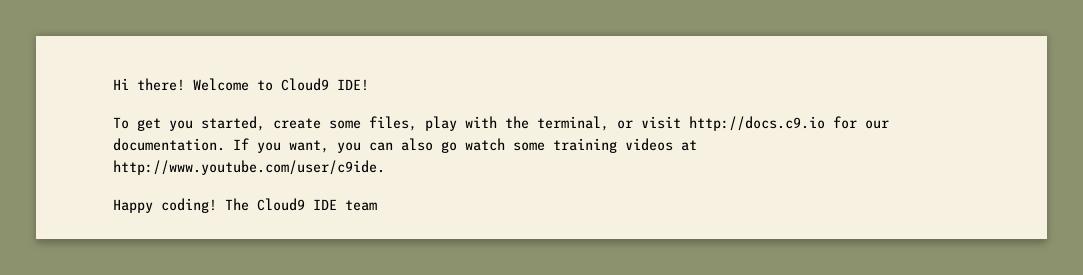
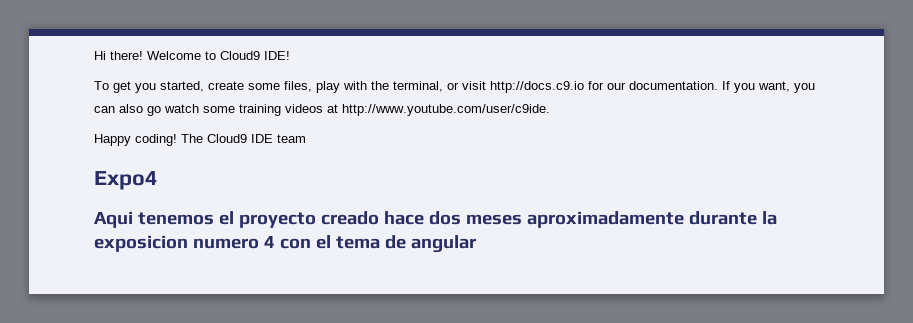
(377, 205) none -> [94,171,157,190] [94,211,777,228] [94,235,477,253] // Expo4 // Aqui tenemos el proyecto creado hace dos meses aproximadamente durante la exposicion numero 4 con el tema de angular

